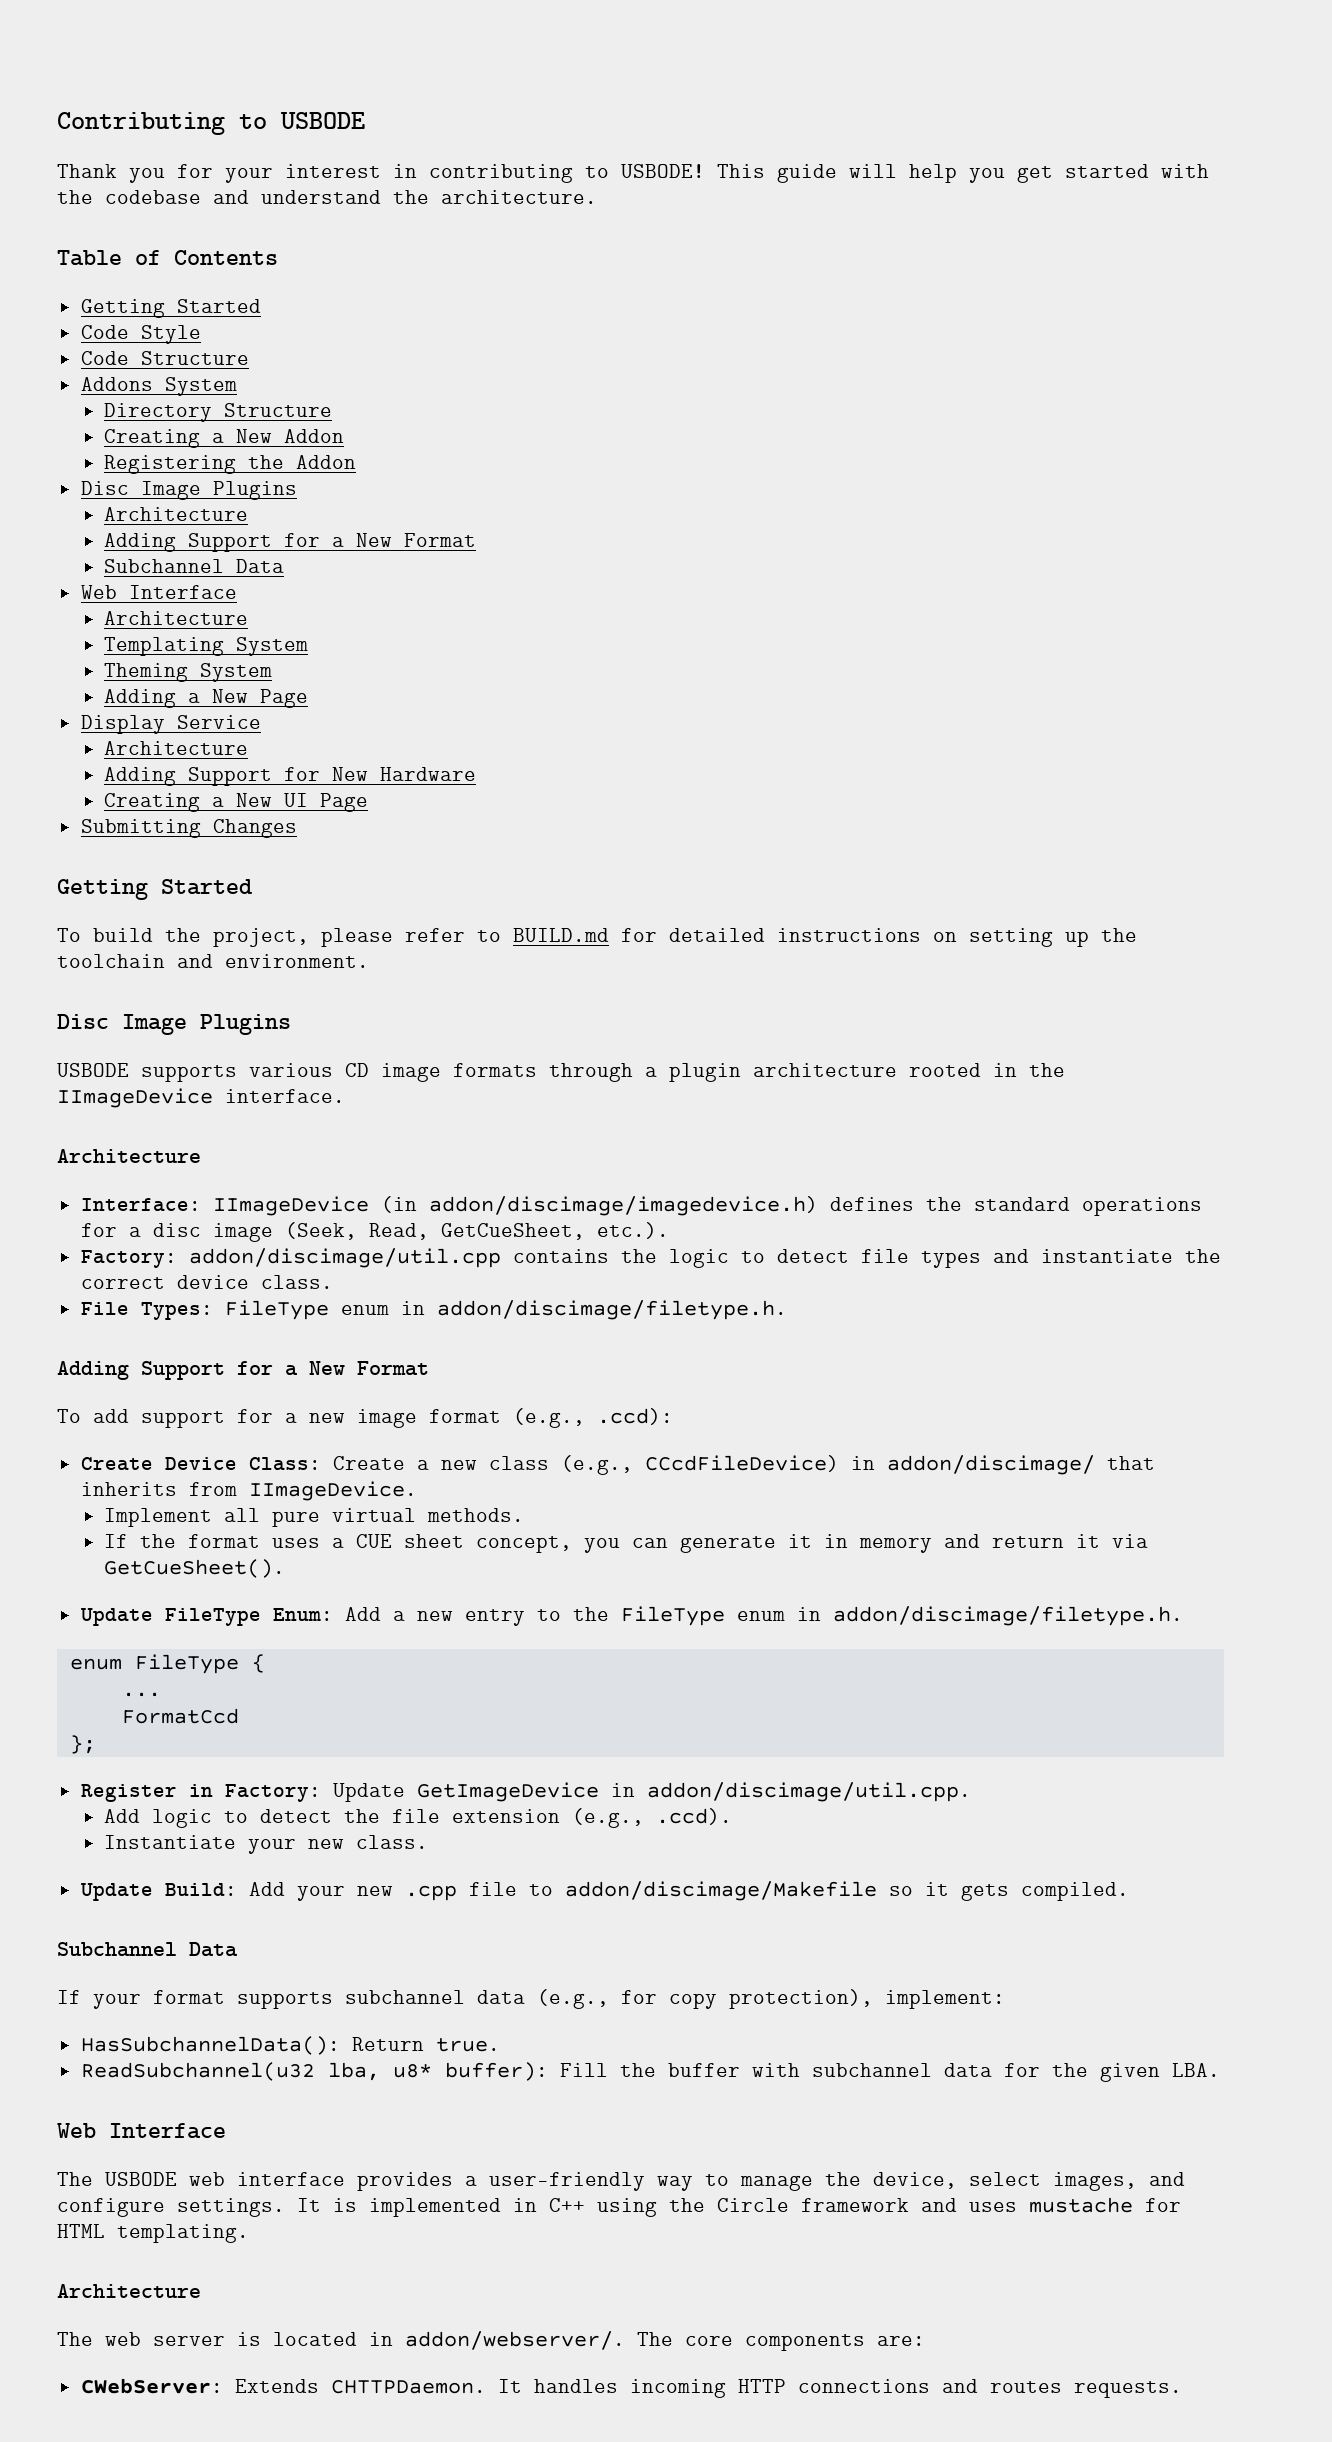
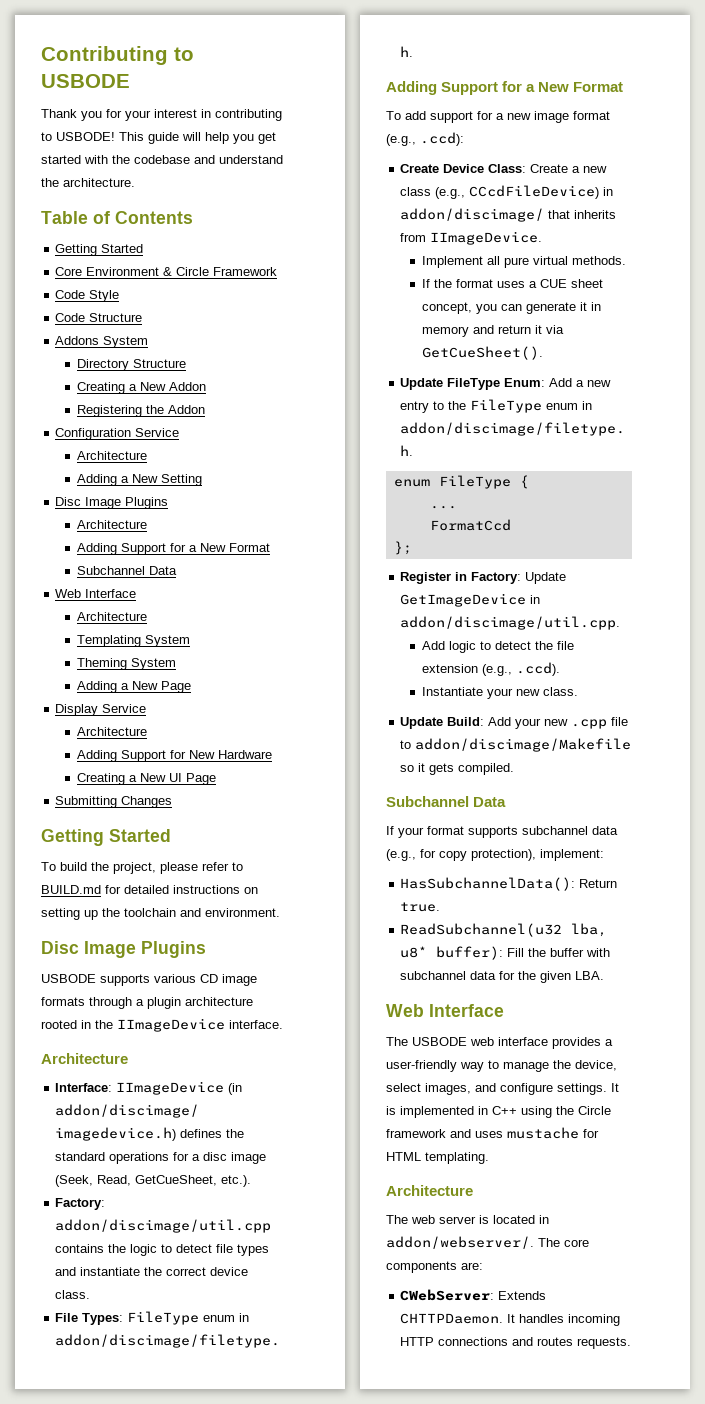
(261, 306) none -> [55,267,278,276] // Core Environment & Circle Framework
(357, 462) none -> [55,428,180,440] [77,451,148,460] [77,474,203,486] // Configuration Service // Architecture // Adding a New Setting

